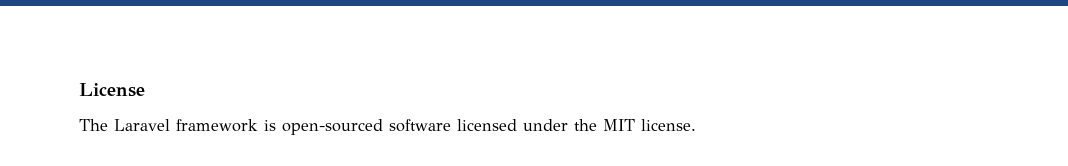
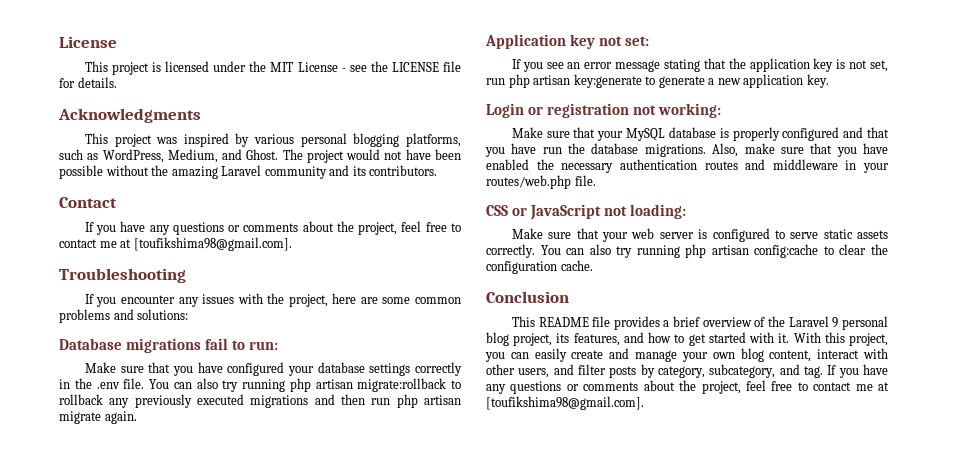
[79,119,696,135] The Laravel framework is open-sourced software licensed under the MIT license. -> [84,61,461,75] [59,77,117,88] [58,108,201,123] [84,133,461,147] [59,149,461,163] [59,165,438,179] [59,197,117,208] [84,221,462,235] [59,237,292,251] [59,268,186,283] [84,293,461,307] [59,309,189,323] [59,338,278,353] [84,362,463,376] [59,378,461,392] [59,394,461,408] [59,411,137,424] [485,34,649,49] [511,58,888,72] [486,74,829,88] [486,103,721,118] [511,127,889,141] [485,143,888,157] [486,159,889,173] [486,175,596,189] [486,204,686,220] [511,228,888,242] [486,244,888,258] [486,260,593,274] [486,291,569,303] [511,316,889,330] [486,332,888,346] [485,348,888,362] [486,364,888,378] [486,380,889,394] [486,396,644,410] This project is licensed under the MIT License - see the LICENSE file for details. // Acknowledgments // This project was inspired by various personal blogging platforms, such as WordPress, Medium, and Ghost. The project would not have been possible without the amazing Laravel community and its contributors. // Contact // If you have any questions or comments about the project, feel free to contact me at [toufikshima98@gmail.com]. // Troubleshooting // If you encounter any issues with the project, here are some common problems and solutions: // Database migrations fail to run: // Make sure that you have configured your database settings correctly in the .env file. You can also try running php artisan migrate:rollback to rollback any previously executed migrations and then run php artisan migrate again. // Application key not set: // If you see an error message stating that the application key is not set, run php artisan key:generate to generate a new application key. // Login or registration not working: // Make sure that your MySQL database is properly configured and that you have run the database migrations. Also, make sure that you have enabled the necessary authentication routes and middleware in your routes/web.php file. // CSS or JavaScript not loading: // Make sure that your web server is configured to serve static assets correctly. You can also try running php artisan config:cache to clear the configuration cache. // Conclusion // This README file provides a brief overview of the Laravel 9 personal blog project, its features, and how to get started with it. With this project, you can easily create and manage your own blog content, interact with other users, and filter posts by category, subcategory, and tag. If you have any questions or comments about the project, feel free to contact me at [toufikshima98@gmail.com].

